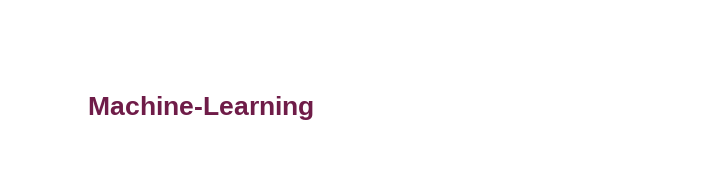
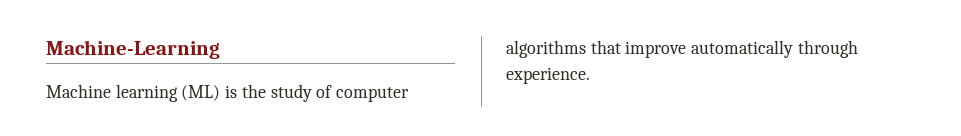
(314, 108) none -> [46,84,410,102] [506,40,858,58] [506,67,590,84] // Machine learning (ML) is the study of computer algorithms that improve automatically through experience.

